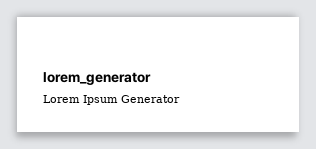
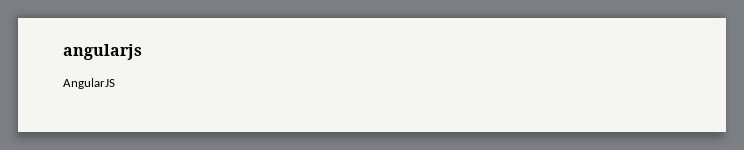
[43,72,151,85] [43,95,180,105] lorem_generator // Lorem Ipsum Generator -> [63,44,142,60] [63,78,115,89] angularjs // AngularJS

